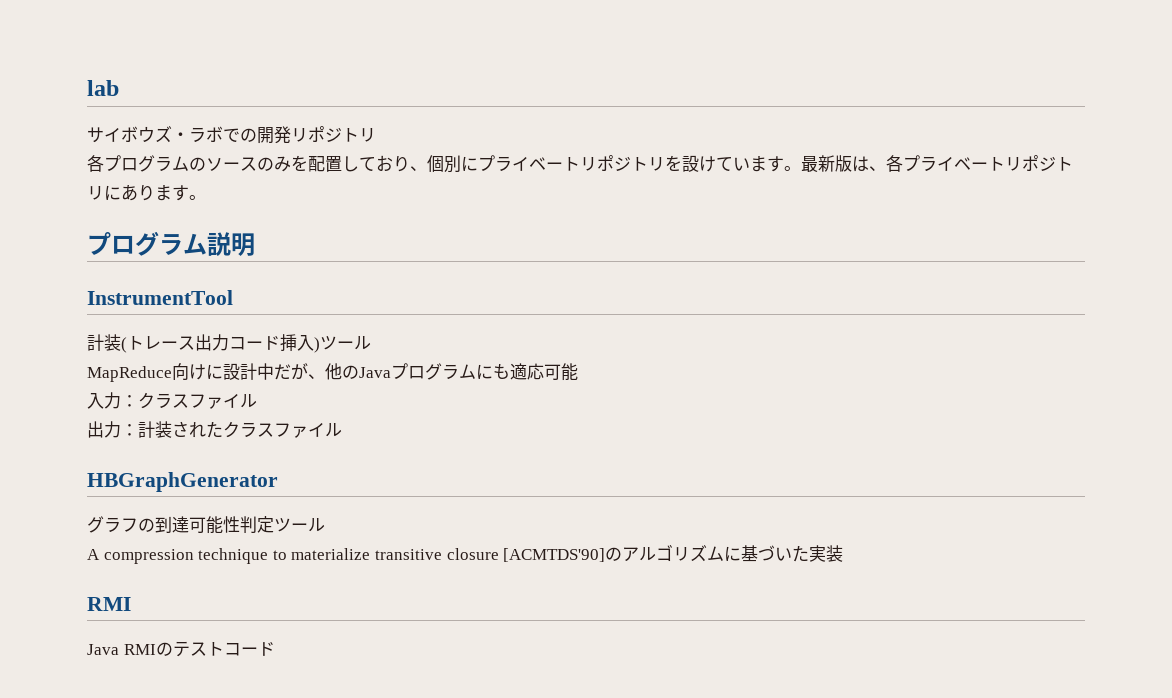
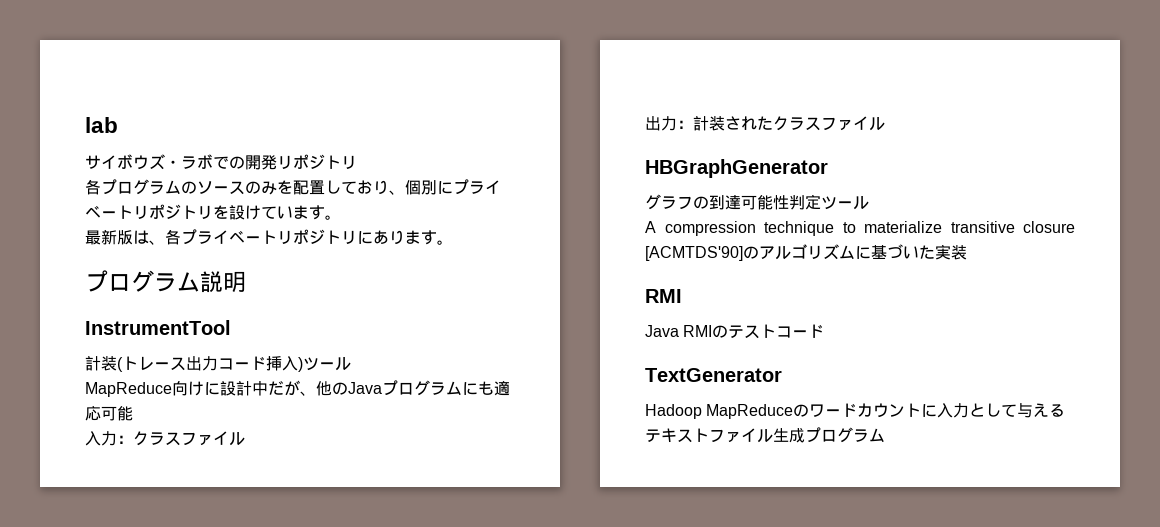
(801, 168) none -> (341, 217) //
(275, 649) none -> [645,368,782,382] [645,403,1066,419] [645,427,885,443] // TextGenerator // Hadoop MapReduceのワードカウントに入力として与えるテキストファイル生成プログラム

